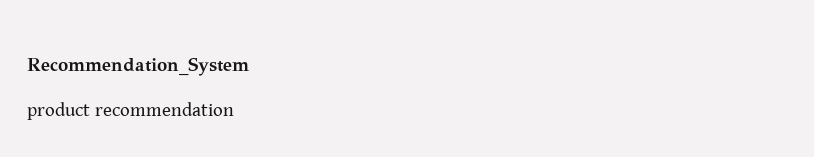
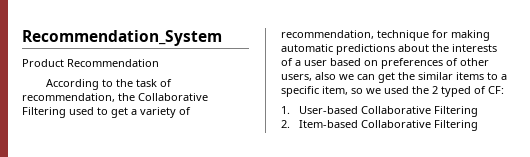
[27,102,234,120] product recommendation -> [22,59,159,67] [46,79,173,90] [22,93,208,102] [22,107,191,118] [281,30,490,41] [281,44,497,55] [281,58,489,69] [281,72,507,83] [281,86,504,97] [281,106,478,117] [281,120,478,131] Product Recommendation // According to the task of recommendation, the Collaborative Filtering used to get a variety of recommendation, technique for making automatic predictions about the interests of a user based on preferences of other users, also we can get the similar items to a specific item, so we used the 2 typed of CF: // 1. User-based Collaborative Filtering // 2. Item-based Collaborative Filtering

